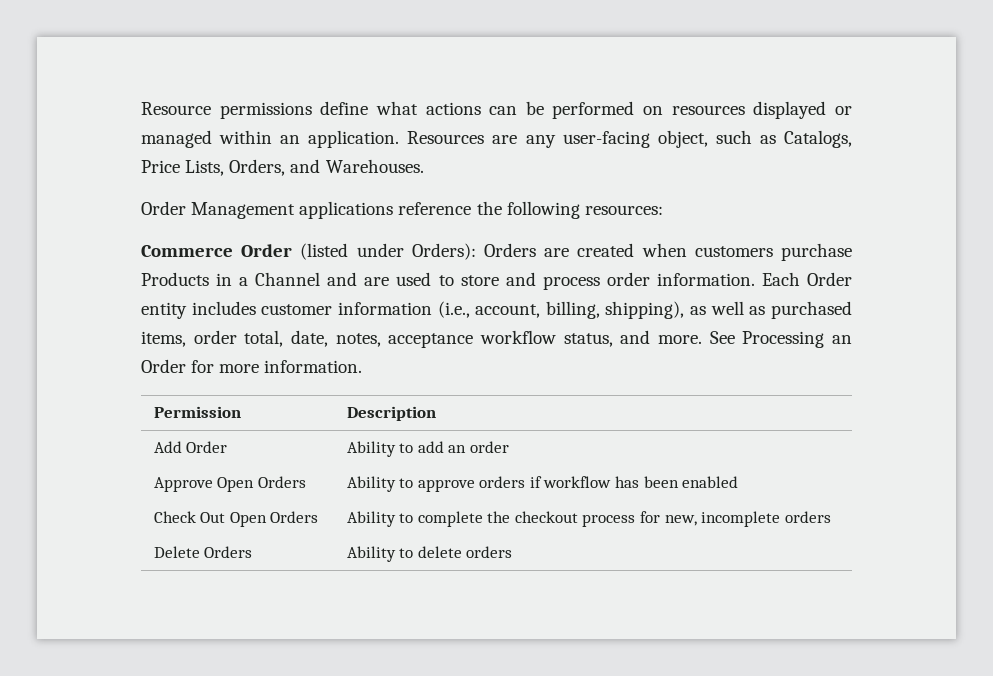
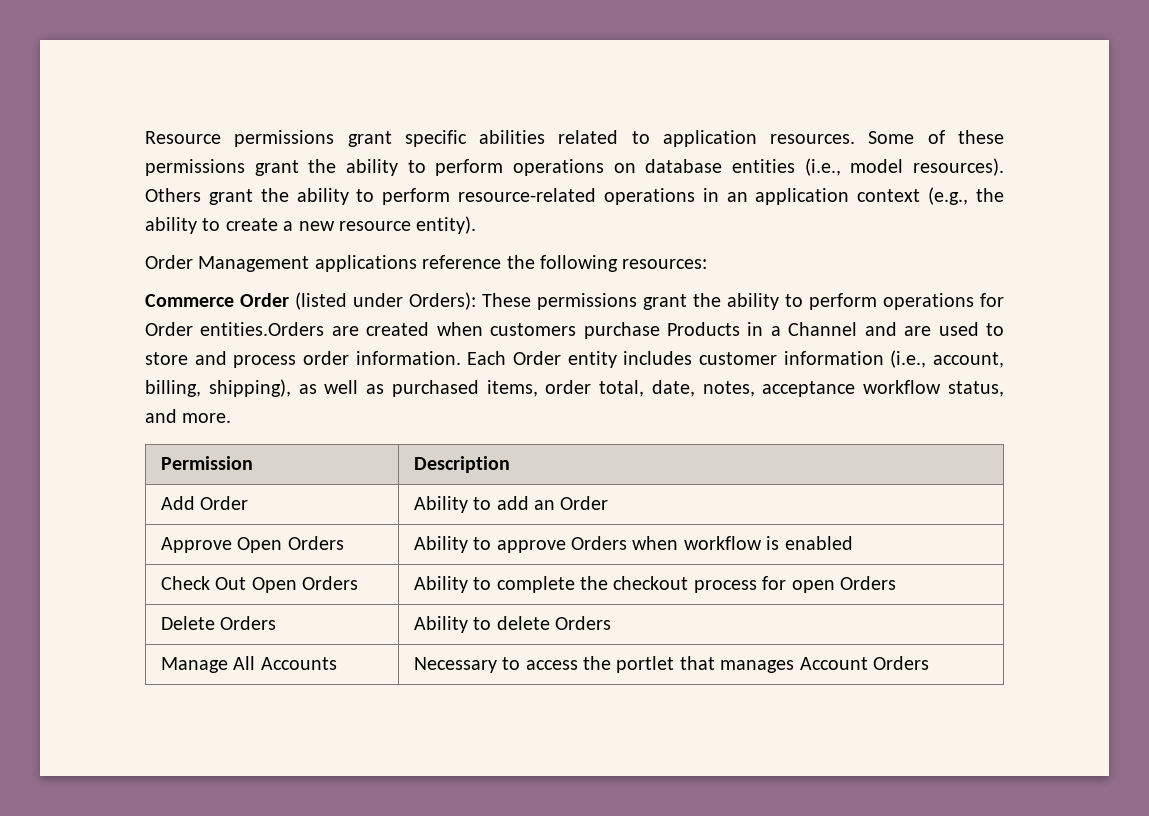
[320,101,852,119] [141,130,853,148] [141,159,424,176] define what actions can be performed on resources displayed or managed within an application. Resources are any user-facing object, such as Catalogs, Price Lists, Orders, and Warehouses. -> [347,130,1004,147] [145,158,1004,176] [145,187,1004,205] [145,216,477,234] grant specific abilities related to application resources. Some of these permissions grant the ability to perform operations on database entities (i.e., model resources). Others grant the ability to perform resource-related operations in an application context (e.g., the ability to create a new resource entity).
[484,243,536,257] Orders -> [482,293,1004,310] [145,322,325,336] These permissions grant the ability to perform operations for Order entities.Orders
[709,331,852,348] [141,359,363,373] See Processing an Order for more information. -> (232, 418) none
[469,441,509,453] order -> [560,496,609,510] Order
[479,476,679,488] orders if workflow has been -> [571,536,780,550] Orders when workflow is
[664,511,831,527] new, incomplete orders -> [791,576,897,593] open Orders
[466,546,513,558] orders -> [555,616,612,630] [160,656,337,673] [413,656,930,673] Orders // Manage All Accounts | Necessary to access the portlet that manages Account Orders

